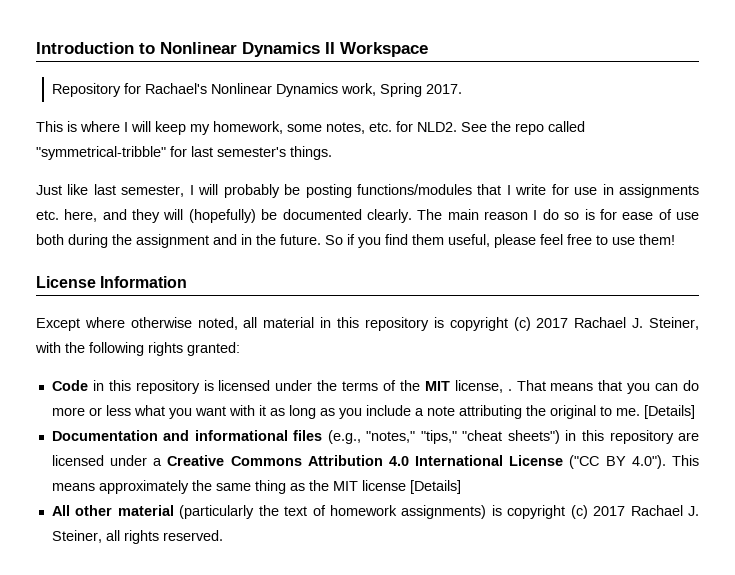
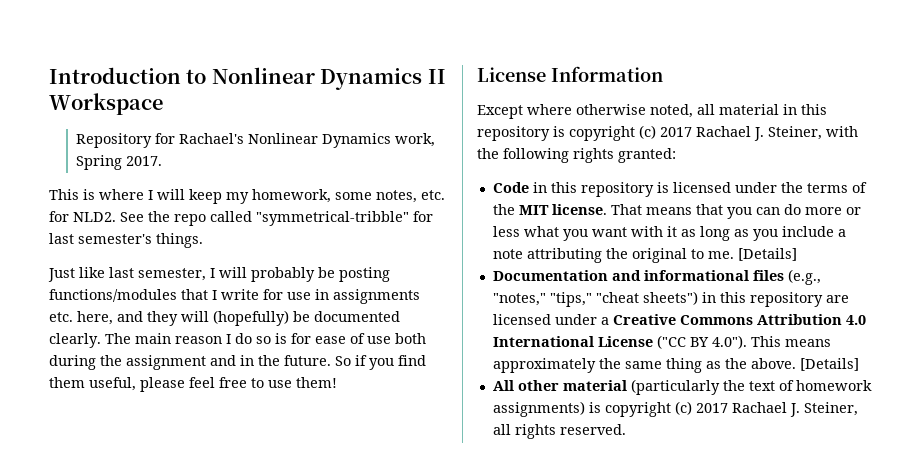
[454,380,512,393] license, . -> [551,204,607,215] license.
[332,480,406,491] MIT license -> [750,358,796,369] above.

